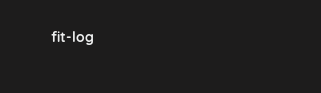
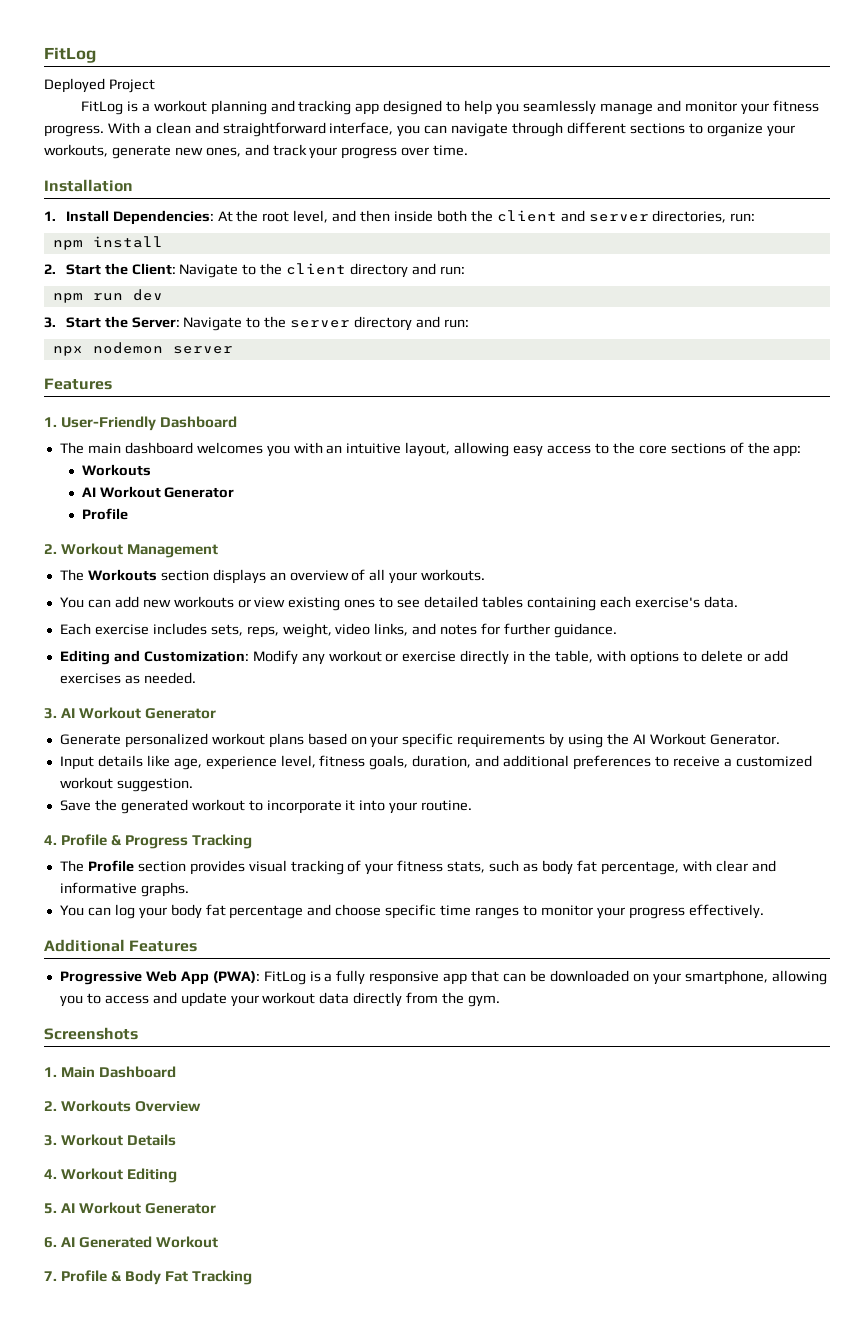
[51,31,94,45] fit-log -> [44,47,96,63] [44,78,155,93] [80,100,819,115] [44,122,795,137] [44,144,469,159] [44,179,133,192] [44,210,756,225] [52,236,163,250] [44,263,465,278] [52,289,163,303] [44,316,469,331] [52,342,233,356] [44,378,112,390] [44,416,238,431] [59,442,802,457] [81,464,151,476] [81,486,235,498] [81,508,128,520] [44,543,219,558] [59,569,486,584] [59,596,738,611] [59,623,617,638] [59,650,788,665] [59,672,196,684] [44,707,217,719] [59,733,780,748] [59,755,812,770] [59,777,193,792] [59,799,473,814] [44,834,253,849] [59,860,776,875] [59,882,189,897] [59,904,764,919] [44,939,198,952] [59,970,827,985] [59,992,501,1007] [44,1027,138,1040] [44,1066,177,1078] [44,1100,202,1112] [44,1134,177,1146] [44,1168,178,1183] [44,1202,217,1214] [44,1236,219,1248] [44,1270,253,1285] FitLog // Deployed Project // FitLog is a workout planning and tracking app designed to help you seamlessly manage and monitor your fitness progress. With a clean and straightforward interface, you can navigate through different sections to organize your workouts, generate new ones, and track your progress over time. // Installation // 1. Install Dependencies: At the root level, and then inside both the client and server directories, run: // npm install // 2. Start the Client: Navigate to the client directory and run: // npm run dev // 3. Start the Server: Navigate to the server directory and run: // npx nodemon server // Features // 1. User-Friendly Dashboard // The main dashboard welcomes you with an intuitive layout, allowing easy access to the core sections of the app: // Workouts // AI Workout Generator // Profile // 2. Workout Management // The Workouts section displays an overview of all your workouts. // You can add new workouts or view existing ones to see detailed tables containing each exercise's data. // Each exercise includes sets, reps, weight, video links, and notes for further guidance. // Editing and Customization: Modify any workout or exercise directly in the table, with options to delete or add exercises as needed. // 3. AI Workout Generator // Generate personalized workout plans based on your specific requirements by using the AI Workout Generator. // Input details like age, experience level, fitness goals, duration, and additional preferences to receive a customized workout suggestion. // Save the generated workout to incorporate it into your routine. // 4. Profile & Progress Tracking // The Profile section provides visual tracking of your fitness stats, such as body fat percentage, with clear and informative graphs. // You can log your body fat percentage and choose specific time ranges to monitor your progress effectively. // Additional Features // Progressive Web App (PWA): FitLog is a fully responsive app that can be downloaded on your smartphone, allowing you to access and update your workout data directly from the gym. // Screenshots // 1. Main Dashboard // 2. Workouts Overview // 3. Workout Details // 4. Workout Editing // 5. AI Workout Generator // 6. AI Generated Workout // 7. Profile & Body Fat Tracking

